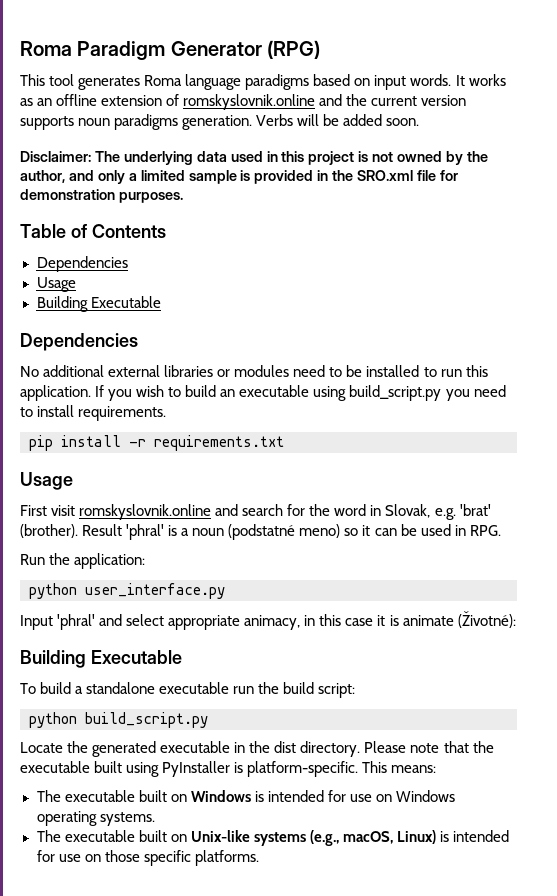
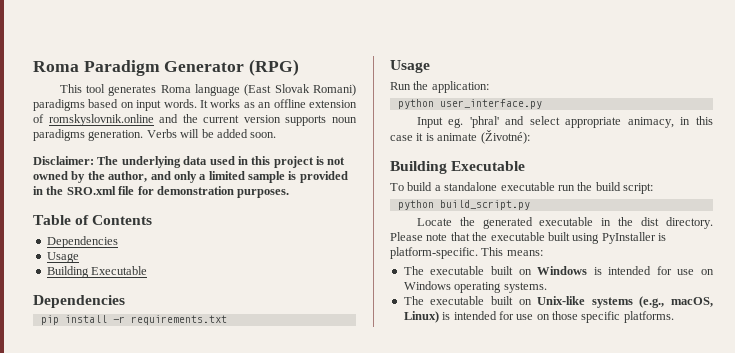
(242, 82) none -> [244,84,356,96] (East Slovak Romani)
[20,365,488,377] [20,385,506,401] [20,405,167,421] // No additional external libraries or modules need to be installed to run this application. If you wish to build an executable using build_script.py you need to install requirements. -> (125, 301) none
[20,504,491,520] [20,524,501,540] // First visit romskyslovnik.online and search for the word in Slovak, e.g. 'brat' (brother). Result 'phral' is a noun (podstatné meno) so it can be used in RPG. -> (430, 66) none
(53, 622) none -> [448,118,464,128] eg.

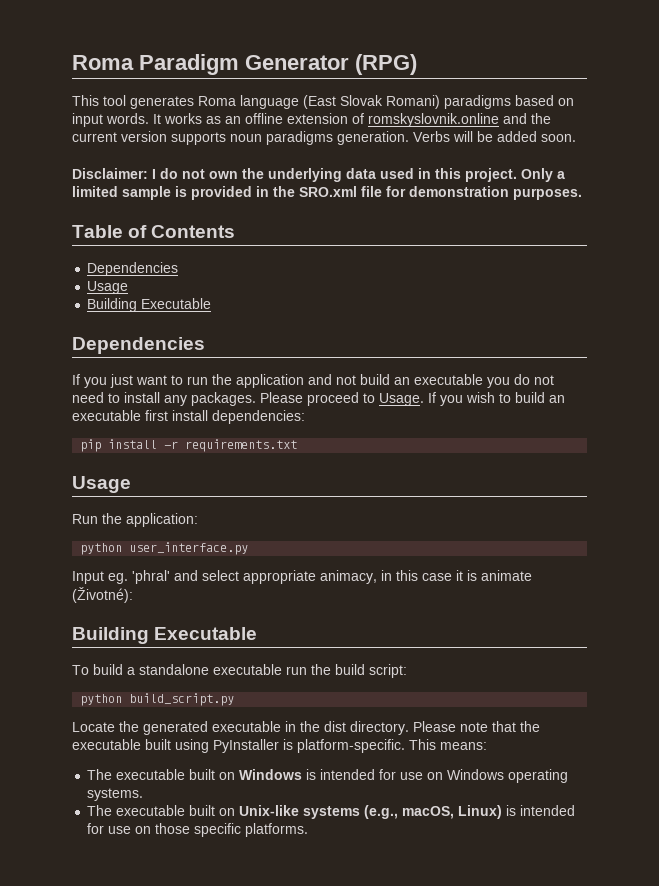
[97,156,119,165] The -> [152,168,264,179] I do not own the
[273,156,346,168] [33,171,197,183] project is not owned by the author, and only -> [465,168,553,182] project. Only
(125, 301) none -> [72,374,554,388] [72,392,565,406] [72,410,305,424] // If you just want to run the application and not build an executable you do not need to install any packages. Please proceed to Usage. If you wish to build an executable first install dependencies:

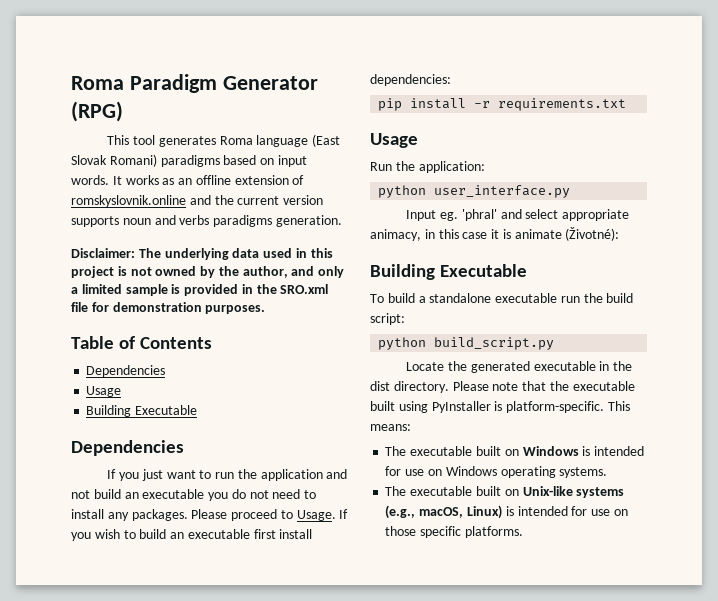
(262, 138) none -> [154,215,210,225] and verbs
[413,131,576,142] [72,168,264,179] Verbs will be added soon. // Disclaimer: I do not own the -> [71,248,161,258] // Disclaimer: The
[465,168,553,182] project. Only -> [71,266,345,278] project is not owned by the author, and only

